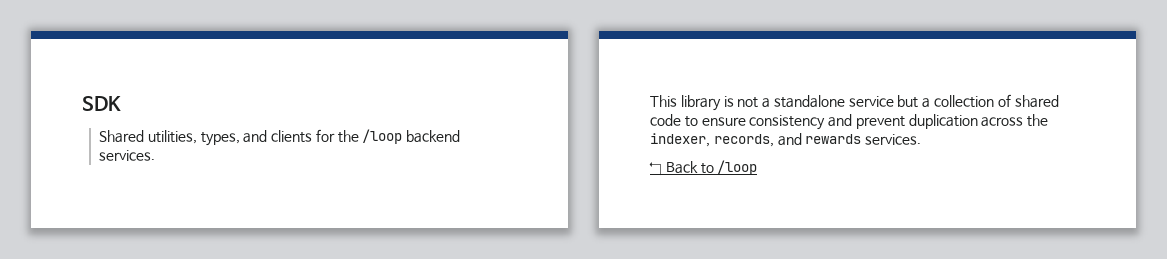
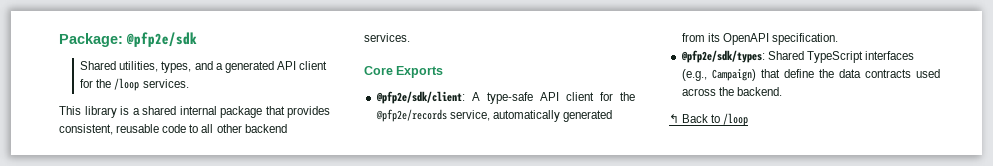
[82,96,121,111] SDK -> [59,32,197,47] Package: @pfp2e/sdk
[271,130,313,143] clients -> [215,61,327,73] a generated API client
[406,130,461,143] backend -> (140, 84) none
[737,94,1059,108] [650,114,1049,130] [650,133,922,147] not a standalone service but a collection of shared code to ensure consistency and prevent duplication across the indexer, records, and rewards services. -> [132,106,330,118] [59,124,287,135] [364,33,410,42] [364,66,444,78] [375,91,635,104] [375,109,612,122] [681,33,838,45] [680,50,914,63] [681,69,940,81] [681,87,782,96] a shared internal package that provides consistent, reusable code to all other backend services. // Core Exports // @pfp2e/sdk/client: A type-safe API client for the @pfp2e/records service, automatically generated from its OpenAPI specification. // @pfp2e/sdk/types: Shared TypeScript interfaces (e.g., Campaign) that define the data contracts used across the backend.

